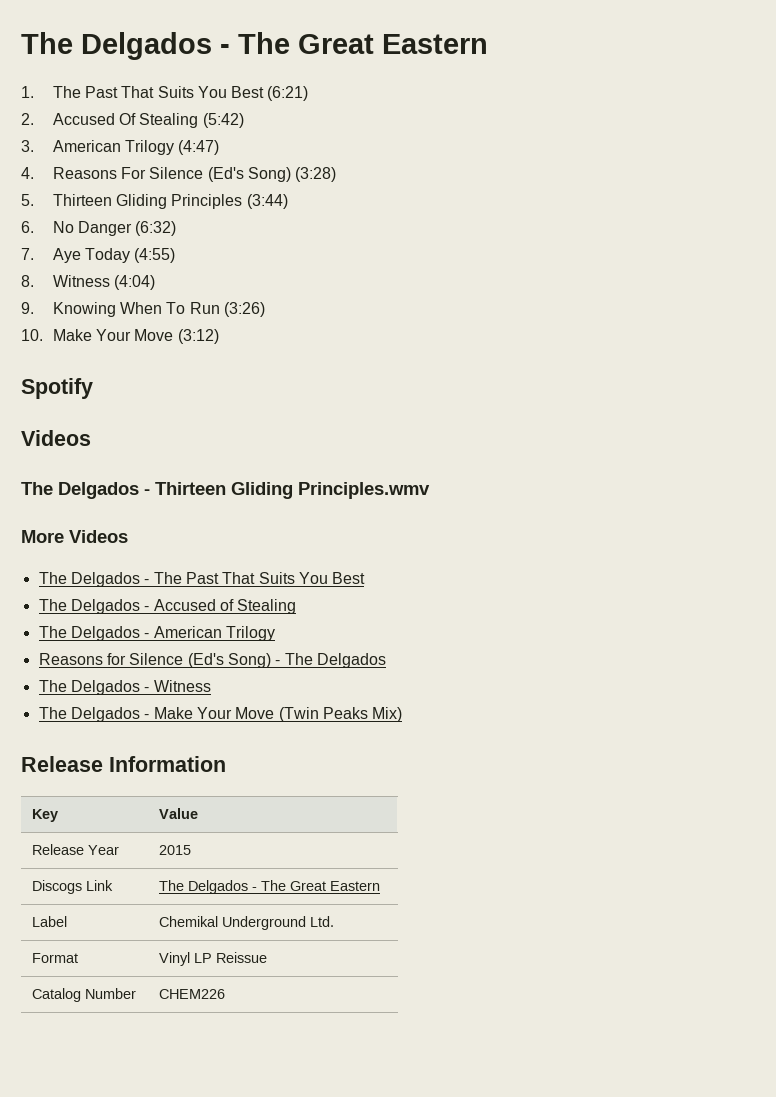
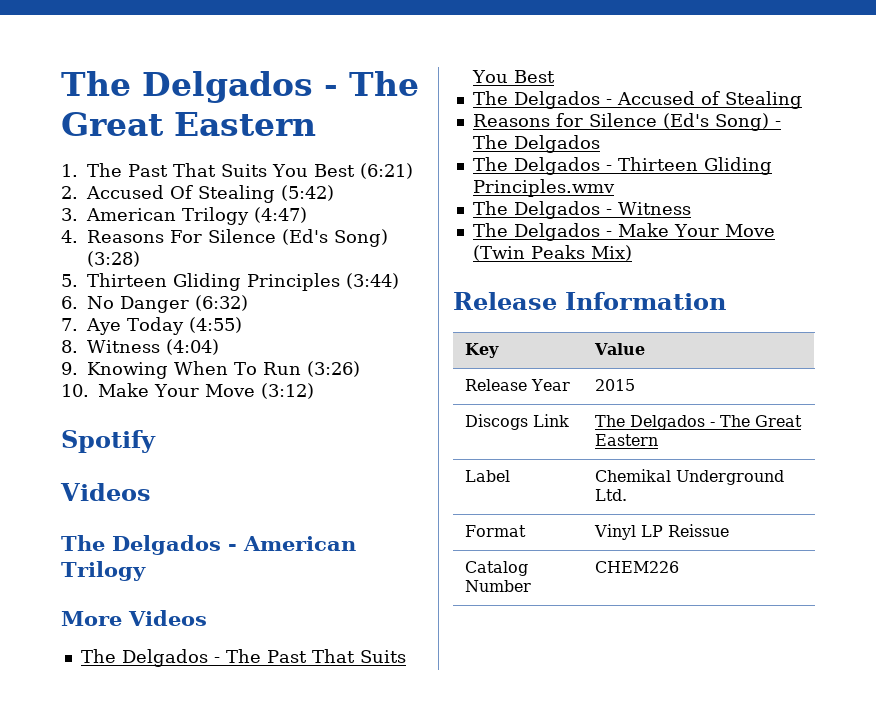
[155,482,430,499] Thirteen Gliding Principles.wmv -> [243,536,356,551] [61,561,146,581] American Trilogy
[38,626,275,641] // The Delgados - American Trilogy -> (802, 100) none
(386, 660) none -> [472,157,772,175] [472,179,615,197] // The Delgados - Thirteen Gliding Principles.wmv

